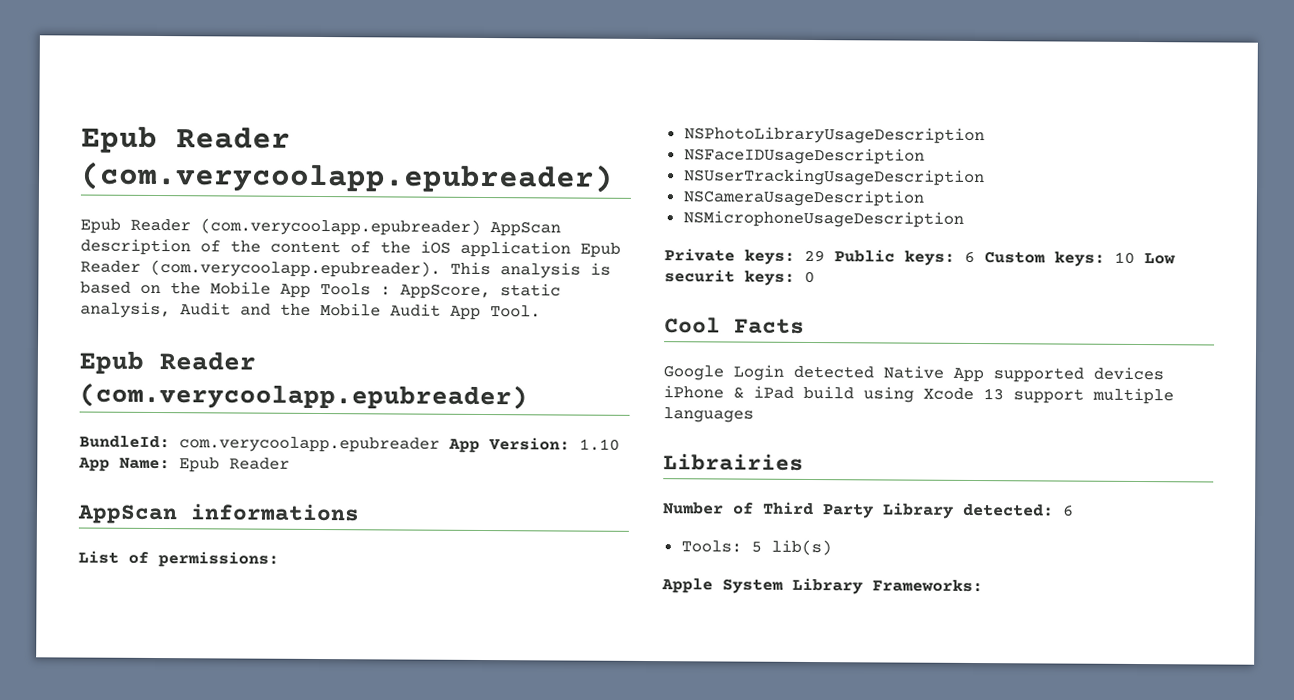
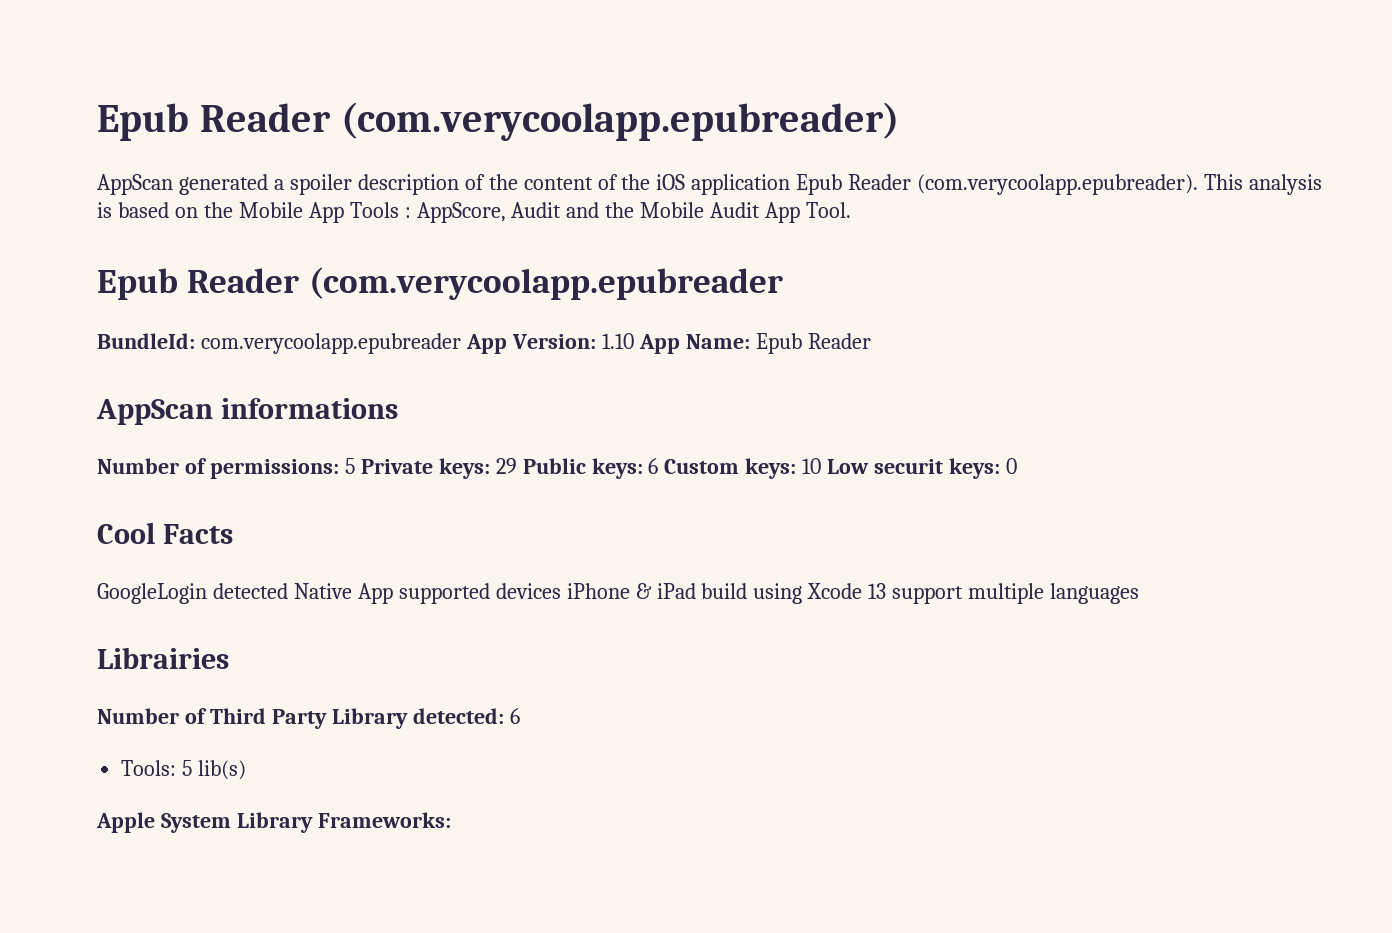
[81,126,291,154] [80,161,614,194] [80,218,561,237] Epub Reader (com.verycoolapp.epubreader) // Epub Reader (com.verycoolapp.epubreader) AppScan -> [97,102,899,141] [97,174,352,195] Epub Reader (com.verycoolapp.epubreader) // AppScan generated a spoiler
[500,283,561,297] [80,301,171,319] static analysis, -> (506, 212) none
[79,382,528,411] (com.verycoolapp.epubreader) -> [308,267,783,300] (com.verycoolapp.epubreader
[78,550,119,564] List -> [97,458,179,474] Number
[683,126,985,145] [683,147,925,165] [683,168,985,187] [682,189,924,207] [682,210,964,228] // NSPhotoLibraryUsageDescription // NSFaceIDUsageDescription // NSUserTrackingUsageDescription // NSCameraUsageDescription // NSMicrophoneUsageDescription // -> [344,458,355,474] 5
[663,364,784,381] Google Login -> [97,583,207,604] GoogleLogin

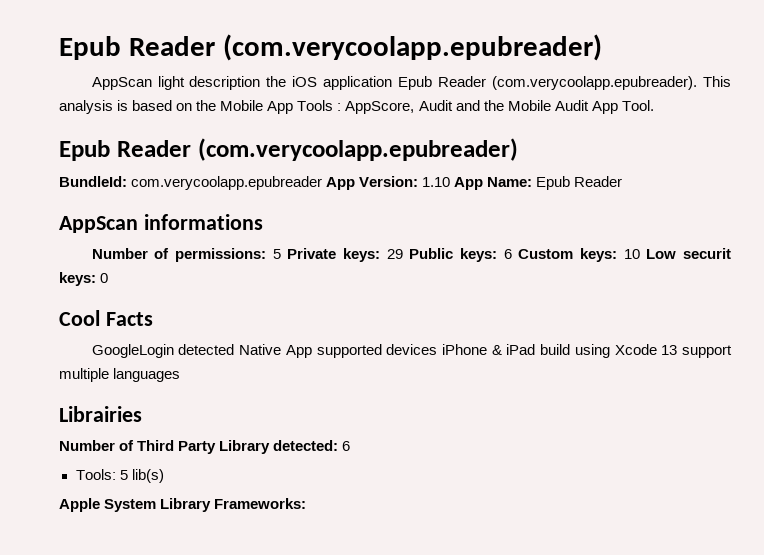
[178,174,618,195] generated a spoiler description of the content of -> [157,76,261,90] light description
[308,267,783,300] (com.verycoolapp.epubreader -> [197,138,518,161] (com.verycoolapp.epubreader)

